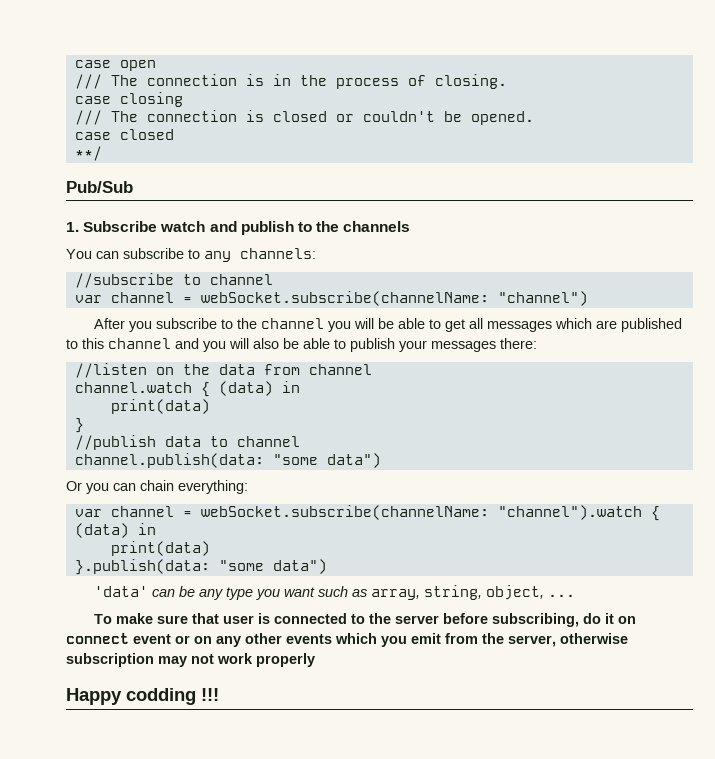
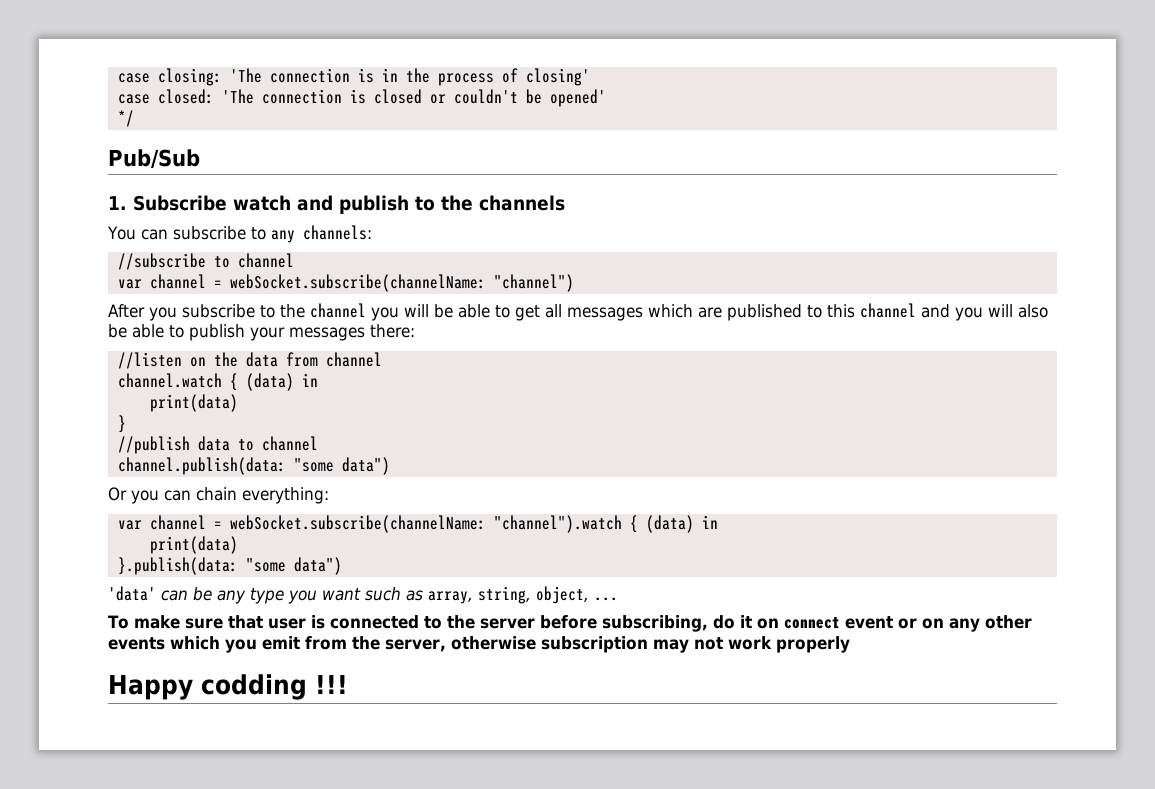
[74,60,156,71] [74,74,138,89] case open // /// The -> [117,68,262,86] case closing: 'The
[434,74,507,89] [74,92,183,107] [74,110,138,125] closing. // case closing // /// The -> [525,68,590,86] [117,89,254,104] closing' // case closed: 'The
[470,111,534,125] [74,129,174,140] [74,146,102,161] opened. // case closed // **/ -> [549,89,606,107] [117,110,134,127] opened' // */

